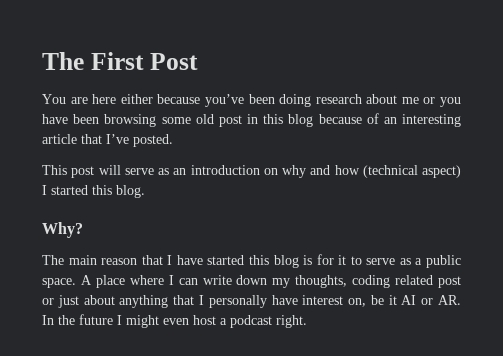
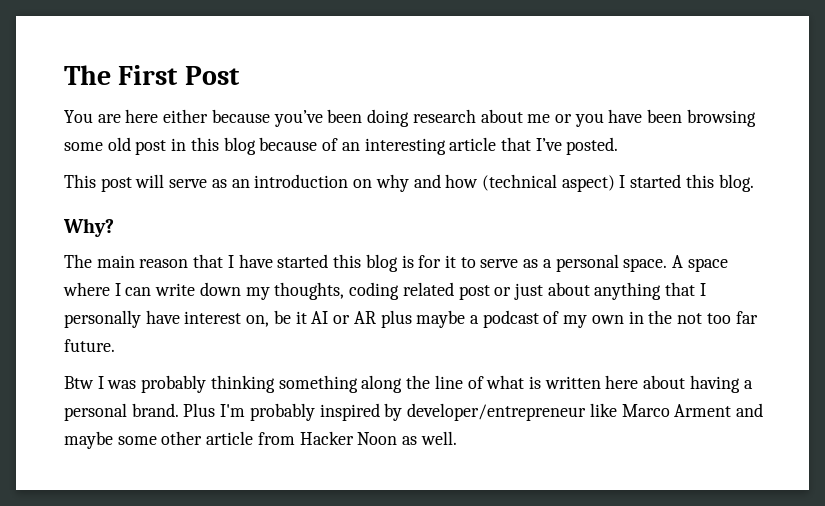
[426,255,461,268] public -> [555,254,619,272] personal
[95,275,125,288] place -> [687,258,728,272] space
[437,295,461,305] [42,314,307,328] AR. In the future I might even host a podcast right. -> [353,310,758,328] [64,339,115,352] [64,375,753,393] [64,403,763,421] [64,431,457,449] AR plus maybe a podcast of my own in the not too far future. // Btw I was probably thinking something along the line of what is written here about having a personal brand. Plus I'm probably inspired by developer/entrepreneur like Marco Arment and maybe some other article from Hacker Noon as well.

